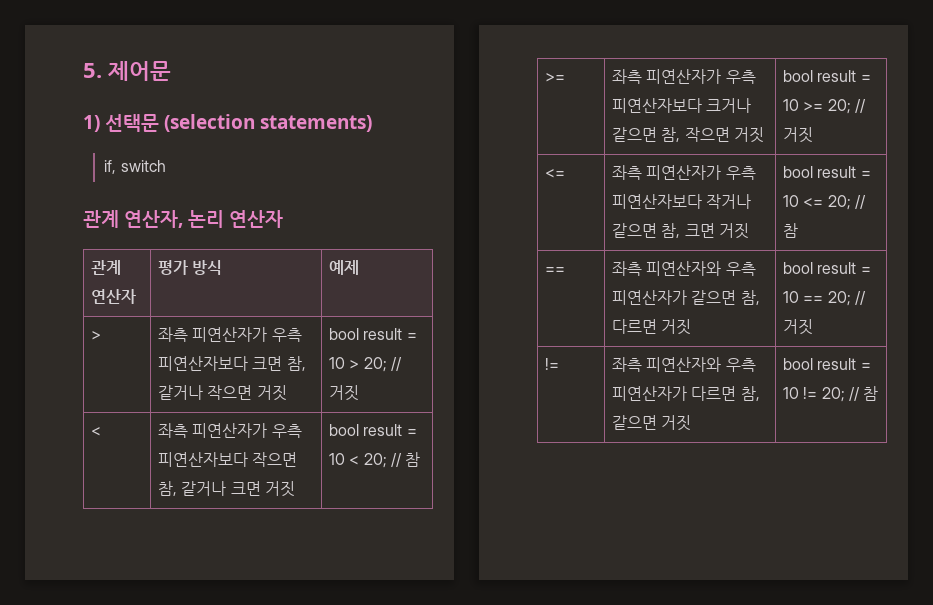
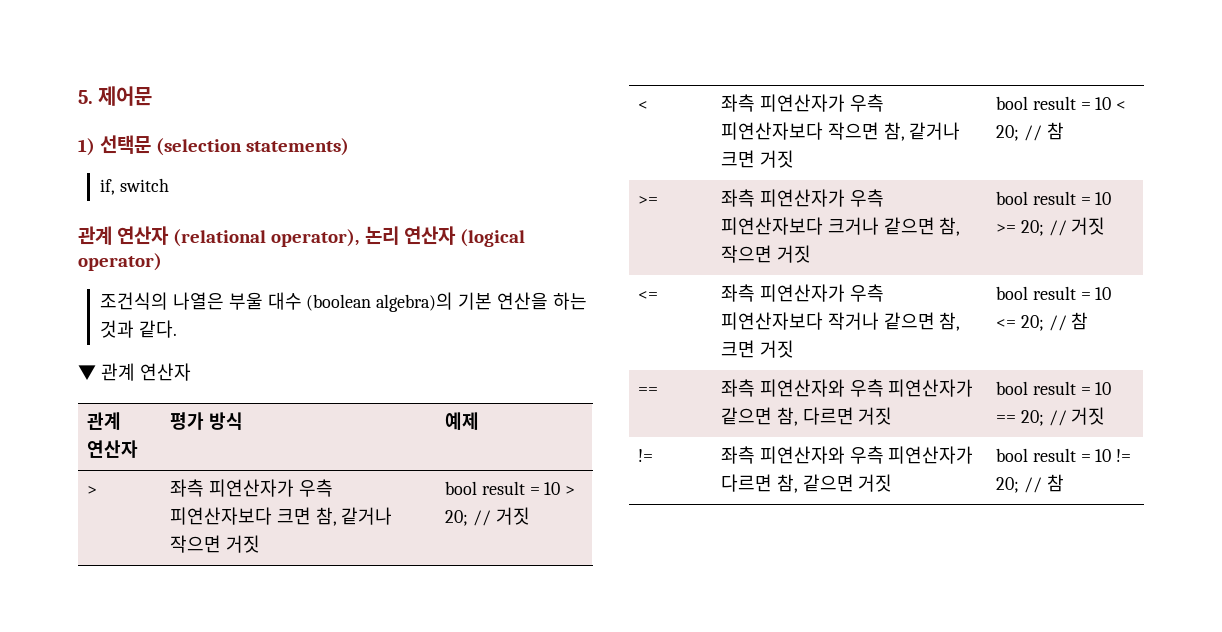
[124,210,184,228] 연산자, -> [117,226,360,247] 연산자 (relational operator),
(284, 219) none -> [459,229,525,247] [78,253,162,271] [100,292,587,312] [100,320,177,338] [78,363,191,381] (logical operator) // 조건식의 나열은 부울 대수 (boolean algebra)의 기본 연산을 하는 것과 같다. // ▼ 관계 연산자

